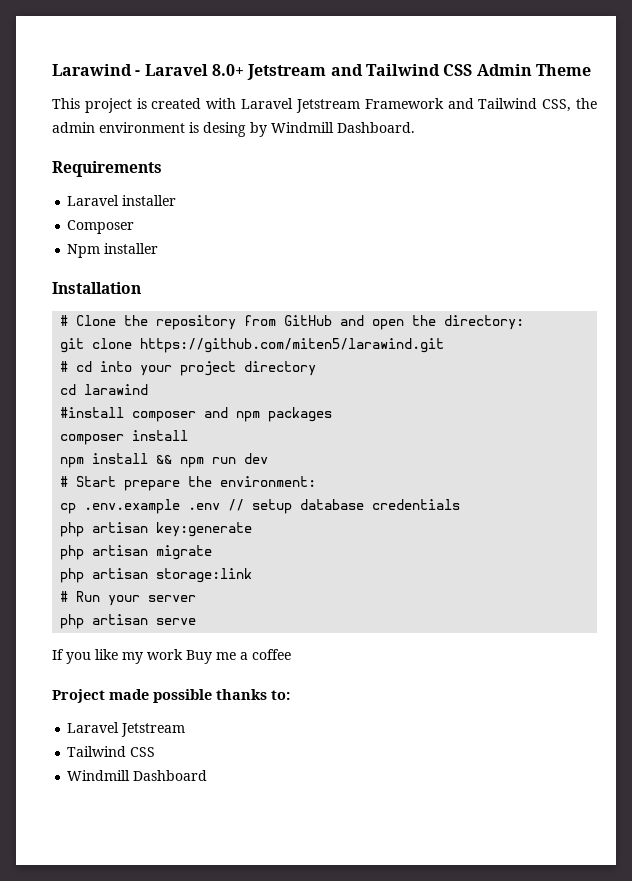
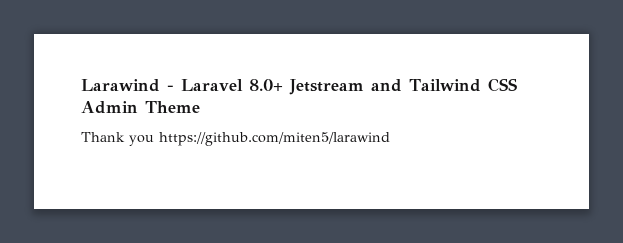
[52,98,597,113] [52,122,415,137] [52,161,162,177] [67,195,177,206] [67,220,135,234] [67,243,159,258] [52,282,141,294] [60,315,525,330] [60,338,445,353] [60,361,317,376] [60,384,149,395] [60,407,333,422] [60,430,189,445] [60,453,269,468] [60,476,317,491] [60,499,461,514] [60,522,253,537] [60,545,213,560] [60,568,253,583] [60,591,197,606] [60,614,197,629] [52,649,291,664] [52,689,290,703] [67,722,186,737] [67,746,156,757] [67,770,208,781] This project is created with Laravel Jetstream Framework and Tailwind CSS, the admin environment is desing by Windmill Dashboard. // Requirements // Laravel installer // Composer // Npm installer // Installation // # Clone the repository from GitHub and open the directory: // git clone https://github.com/miten5/larawind.git // # cd into your project directory // cd larawind // #install composer and npm packages // composer install // npm install && npm run dev // # Start prepare the environment: // cp .env.example .env // setup database credentials // php artisan key:generate // php artisan migrate // php artisan storage:link // # Run your server // php artisan serve // If you like my work Buy me a coffee // Project made possible thanks to: // Laravel Jetstream // Tailwind CSS // Windmill Dashboard -> [81,132,390,146] Thank you https://github.com/miten5/larawind

